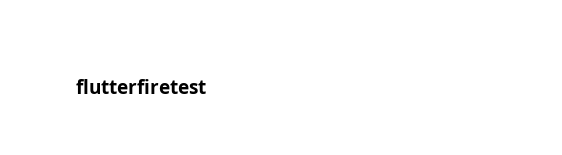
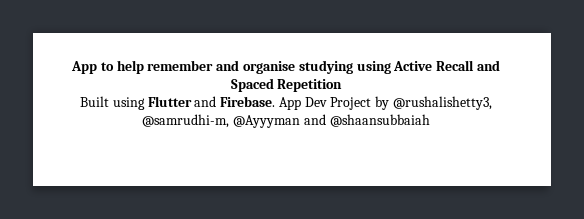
[76,79,206,94] flutterfiretest -> [71,60,500,74] [230,78,343,92] [79,96,493,110] [142,114,430,128] App to help remember and organise studying using Active Recall and Spaced Repetition // Built using Flutter and Firebase. App Dev Project by @rushalishetty3, @samrudhi-m, @Ayyyman and @shaansubbaiah

